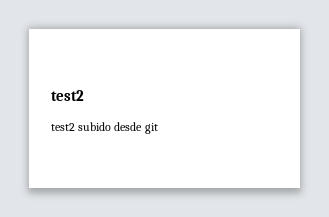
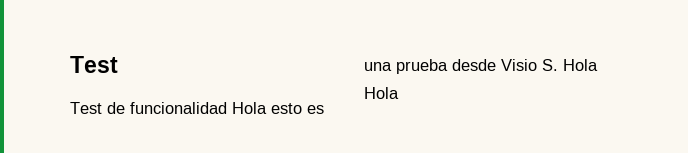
[51,90,84,101] [51,122,158,134] test2 // test2 subido desde git -> [70,56,118,73] [70,102,324,114] [364,59,598,74] [364,87,399,99] Test // Test de funcionalidad Hola esto es una prueba desde Visio S. Hola Hola

